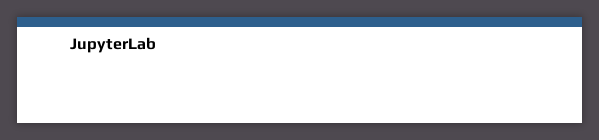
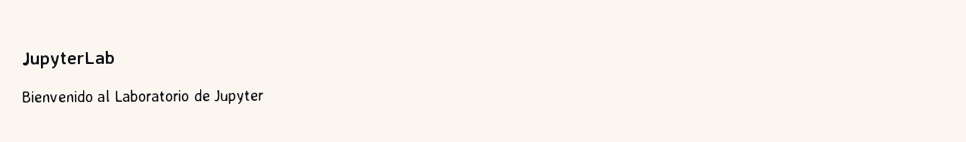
(156, 45) none -> [22,89,264,105] // Bienvenido al Laboratorio de Jupyter

